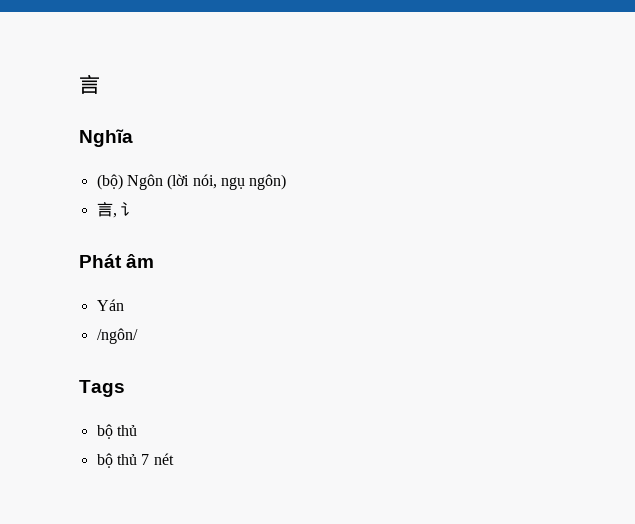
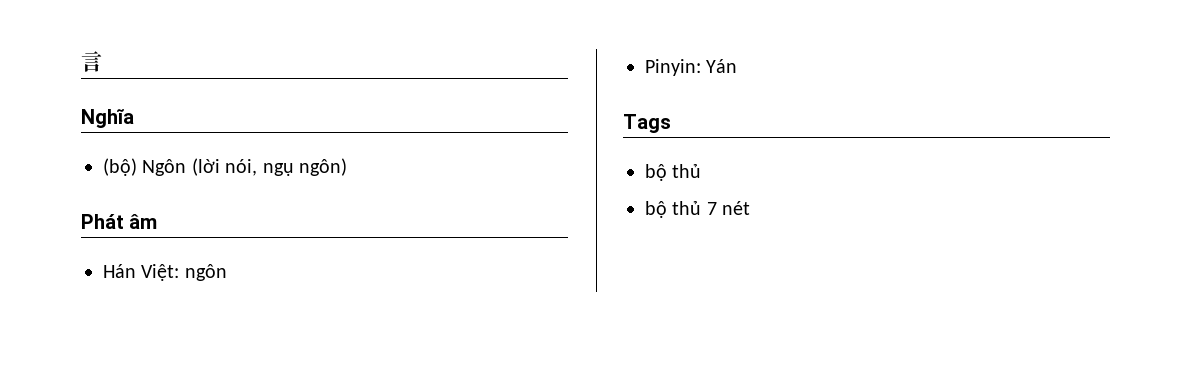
[96,202,133,218] // 言,讠 -> (347, 167) none
(155, 261) none -> [103,264,227,281] [645,59,701,76] Hán Việt: ngôn // Pinyin:
[96,328,138,344] // /ngôn/ -> (738, 66) none

